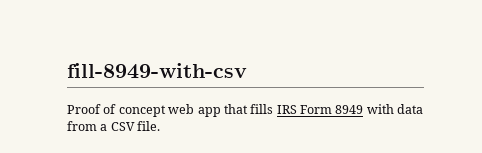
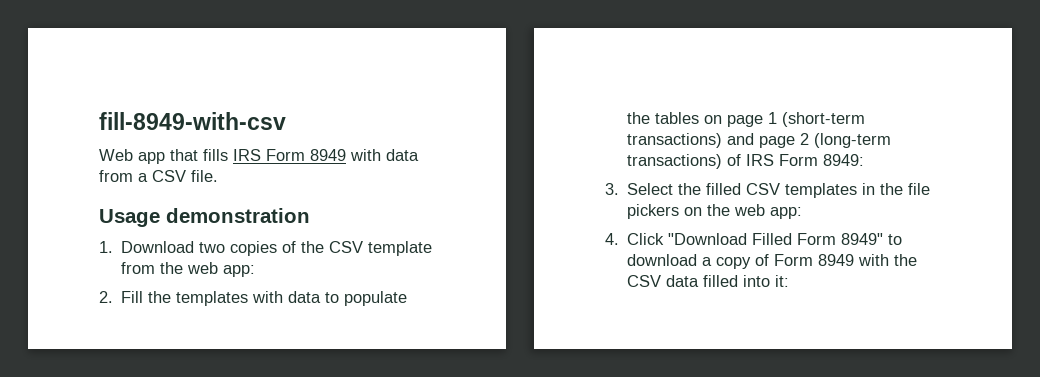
[67,104,195,117] Proof of concept web -> [99,149,133,161] Web
(161, 126) none -> [99,208,310,227] [99,241,433,256] [121,262,256,277] [99,291,408,306] [627,112,866,127] [627,133,892,148] [627,154,865,169] [605,183,931,198] [627,204,803,219] [605,233,903,245] [627,254,918,269] [627,275,790,287] // Usage demonstration // 1. Download two copies of the CSV template from the web app: // 2. Fill the templates with data to populate the tables on page 1 (short-term transactions) and page 2 (long-term transactions) of IRS Form 8949: // 3. Select the filled CSV templates in the file pickers on the web app: // 4. Click "Download Filled Form 8949" to download a copy of Form 8949 with the CSV data filled into it:

